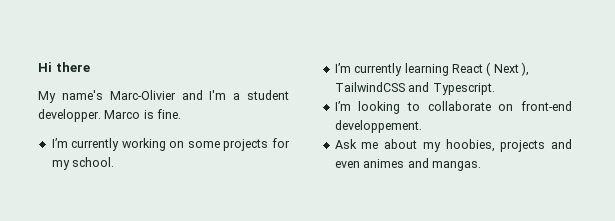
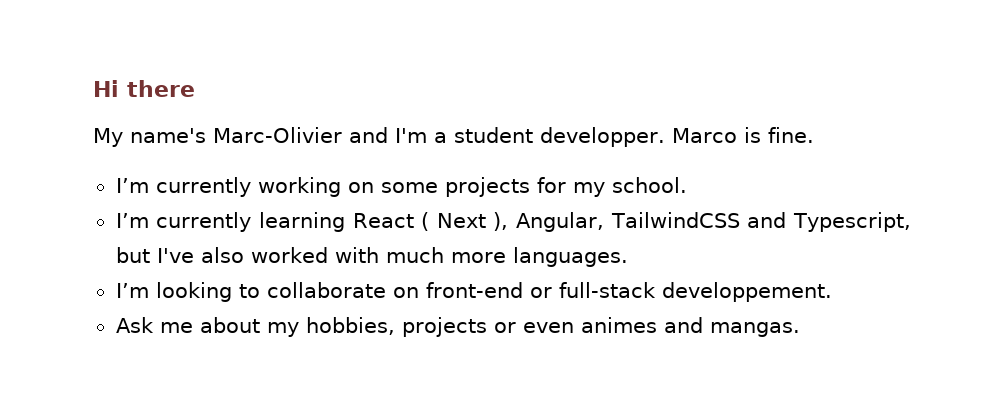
(529, 69) none -> [516,212,605,232] Angular,
[432,83,495,95] Typescript. -> [793,212,912,232] [115,247,628,267] Typescript, but I've also worked with much more languages.
(572, 106) none -> [529,282,656,298] or full-stack
[445,139,572,152] hoobies, projects and -> [305,317,516,337] hobbies, projects or

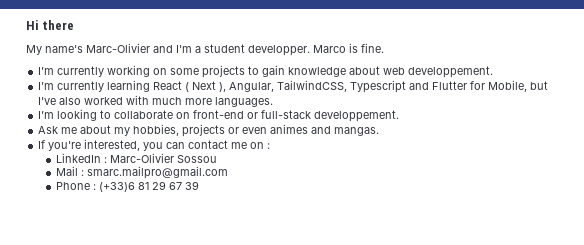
[536,177,687,197] for my school. -> [248,65,494,78] to gain knowledge about web developpement.
[610,212,912,232] TailwindCSS and Typescript, -> [277,80,528,93] TailwindCSS, Typescript and Flutter for Mobile,
(800, 329) none -> [38,139,271,151] [56,153,218,163] [56,166,229,179] [56,181,200,192] // If you're interested, you can contact me on : // LinkedIn : Marc-Olivier Sossou // Mail : smarc.mailpro@gmail.com // Phone : (+33)6 81 29 67 39

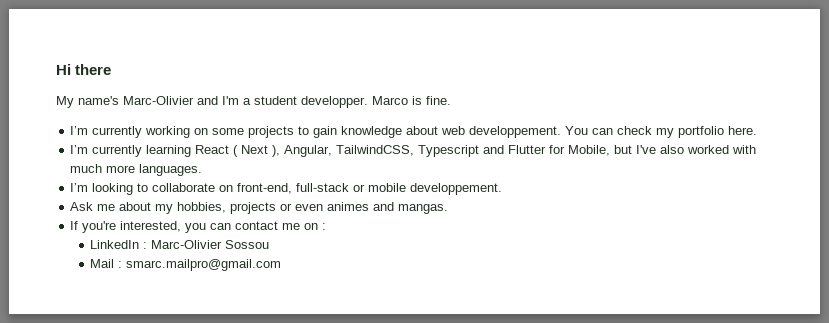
(494, 72) none -> [565,126,758,138] You can check my portfolio here.
[193,110,312,119] front-end or full-stack -> [237,183,407,194] front-end, full-stack or mobile
[56,181,200,192] // Phone : (+33)6 81 29 67 39 -> (282, 265) none

